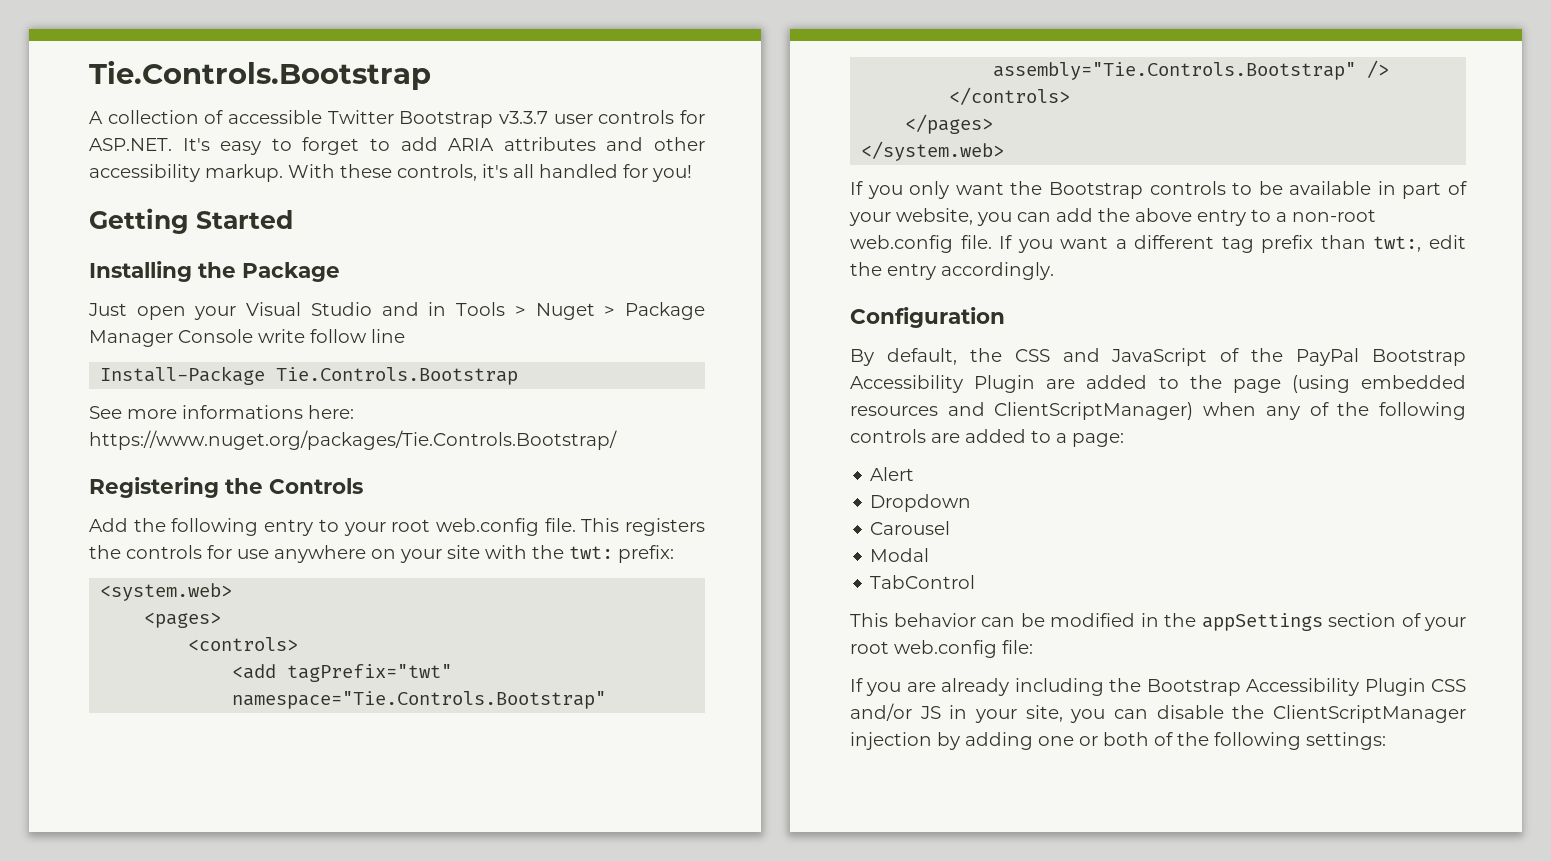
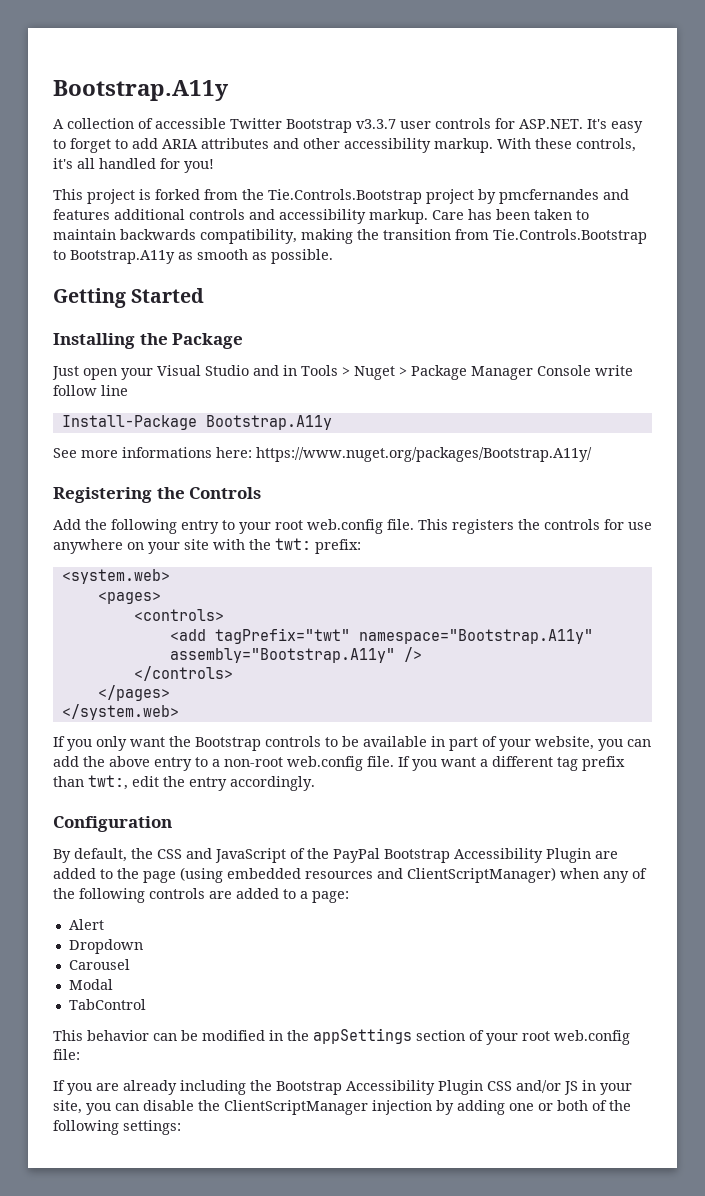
[89,60,431,90] Tie.Controls.Bootstrap -> [53,80,229,101] Bootstrap.A11y
(692, 173) none -> [53,189,629,204] [53,209,589,224] [53,229,647,244] [53,249,333,264] // This project is forked from the Tie.Controls.Bootstrap project by pmcfernandes and features additional controls and accessibility markup. Care has been taken to maintain backwards compatibility, making the transition from Tie.Controls.Bootstrap to Bootstrap.A11y as smooth as possible.
[276,367,519,385] Tie.Controls.Bootstrap -> [205,415,332,430] Bootstrap.A11y
[89,430,617,450] https://www.nuget.org/packages/Tie.Controls.Bootstrap/ -> [256,447,592,462] https://www.nuget.org/packages/Bootstrap.A11y/
[232,691,607,709] [993,62,1357,80] namespace="Tie.Controls.Bootstrap" assembly="Tie.Controls.Bootstrap" -> [358,629,593,644] [169,648,395,663] namespace="Bootstrap.A11y" assembly="Bootstrap.A11y"

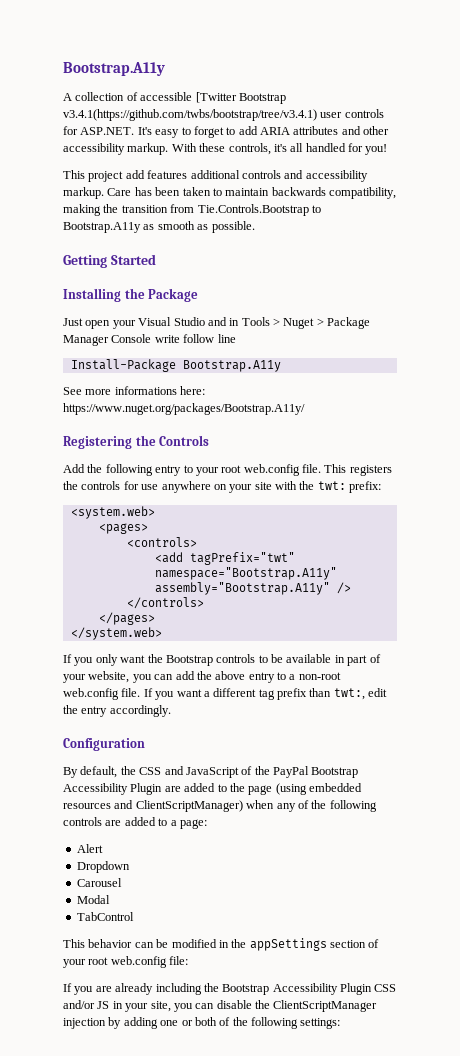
[230,118,396,133] Twitter Bootstrap v3.3.7 -> [195,92,286,104] [63,109,317,121] [Twitter Bootstrap v3.4.1(https://github.com/twbs/bootstrap/tree/v3.4.1)
[139,189,629,204] is forked from the Tie.Controls.Bootstrap project by pmcfernandes and -> [125,170,145,179] add

